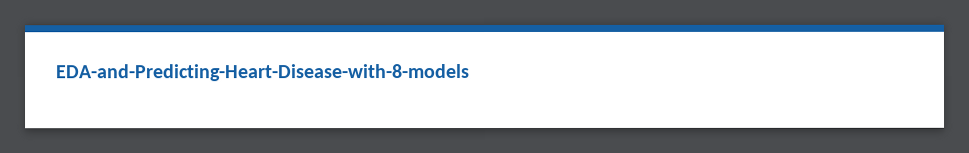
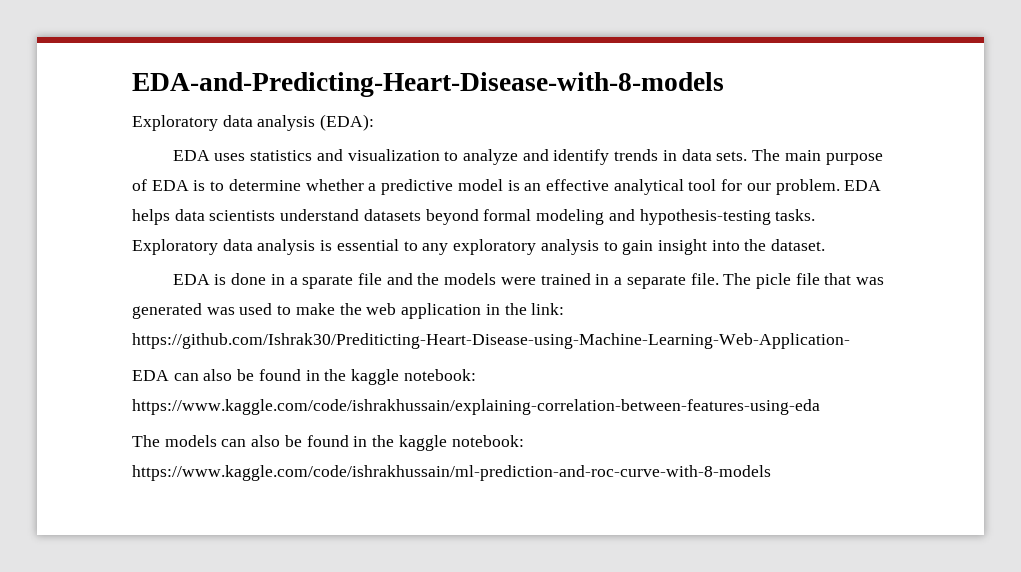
(470, 73) none -> [132,114,375,131] [172,149,883,165] [132,179,882,195] [132,209,816,225] [132,239,826,255] [172,273,885,289] [132,303,565,319] [132,333,850,349] [132,369,476,385] [132,399,820,415] [132,435,524,451] [132,465,771,481] // Exploratory data analysis (EDA): // EDA uses statistics and visualization to analyze and identify trends in data sets. The main purpose of EDA is to determine whether a predictive model is an effective analytical tool for our problem. EDA helps data scientists understand datasets beyond formal modeling and hypothesis-testing tasks. Exploratory data analysis is essential to any exploratory analysis to gain insight into the dataset. // EDA is done in a sparate file and the models were trained in a separate file. The picle file that was generated was used to make the web application in the link: https://github.com/Ishrak30/Prediticting-Heart-Disease-using-Machine-Learning-Web-Application- // EDA can also be found in the kaggle notebook: https://www.kaggle.com/code/ishrakhussain/explaining-correlation-between-features-using-eda // The models can also be found in the kaggle notebook: https://www.kaggle.com/code/ishrakhussain/ml-prediction-and-roc-curve-with-8-models

